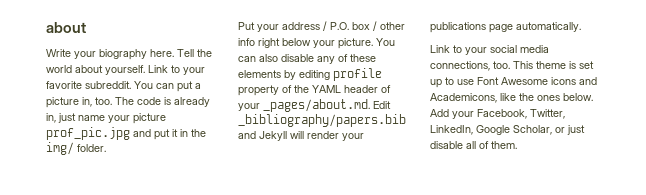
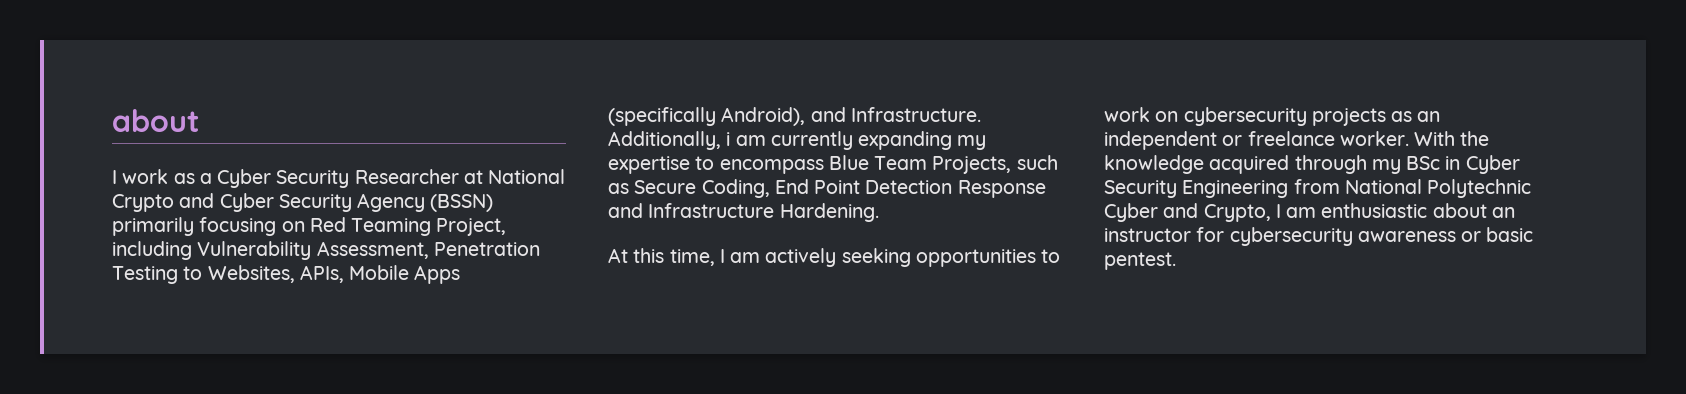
[46,49,212,60] [46,65,205,75] [46,81,201,92] [46,97,210,108] [46,113,166,124] [46,127,206,140] [46,142,106,155] [238,21,405,32] [238,38,395,49] [238,54,376,64] [238,68,382,81] [238,85,391,96] [238,99,391,112] [238,114,406,127] [238,131,364,141] [430,22,581,33] [430,45,549,55] [430,61,594,71] [430,77,597,88] [430,93,593,103] [430,109,565,119] [430,125,585,135] [430,141,517,149] Write your biography here. Tell the world about yourself. Link to your favorite subreddit. You can put a picture in, too. The code is already in, just name your picture prof_pic.jpg and put it in the img/ folder. // Put your address / P.O. box / other info right below your picture. You can also disable any of these elements by editing profile property of the YAML header of your _pages/about.md. Edit _bibliography/papers.bib and Jekyll will render your publications page automatically. // Link to your social media connections, too. This theme is set up to use Font Awesome icons and Academicons, like the ones below. Add your Facebook, Twitter, LinkedIn, Google Scholar, or just disable all of them. -> [112,169,566,188] [112,193,494,212] [112,217,507,236] [112,241,540,260] [112,265,461,284] [608,107,981,126] [608,131,987,150] [608,155,1058,174] [608,179,1046,198] [608,203,879,222] [608,248,1061,267] [1104,107,1441,126] [1104,131,1490,150] [1104,155,1520,174] [1104,179,1532,198] [1104,203,1515,222] [1104,227,1534,246] [1104,252,1176,270] I work as a Cyber Security Researcher at National Crypto and Cyber Security Agency (BSSN) primarily focusing on Red Teaming Project, including Vulnerability Assessment, Penetration Testing to Websites, APIs, Mobile Apps (specifically Android), and Infrastructure. Additionally, i am currently expanding my expertise to encompass Blue Team Projects, such as Secure Coding, End Point Detection Response and Infrastructure Hardening. // At this time, I am actively seeking opportunities to work on cybersecurity projects as an independent or freelance worker. With the knowledge acquired through my BSc in Cyber Security Engineering from National Polytechnic Cyber and Crypto, I am enthusiastic about an instructor for cybersecurity awareness or basic pentest.

